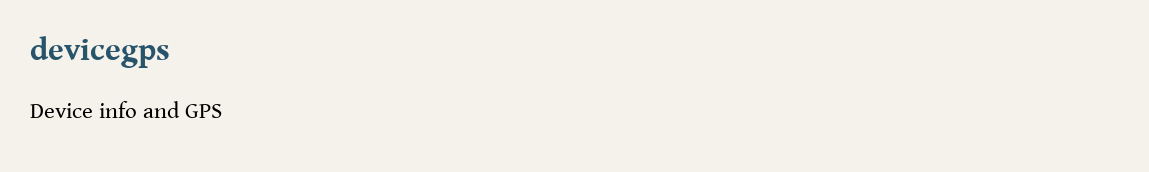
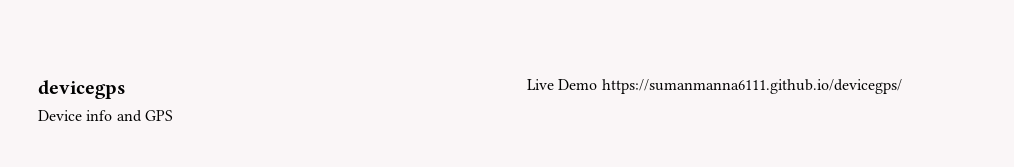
(223, 111) none -> [527,79,902,94] // Live Demo https://sumanmanna6111.github.io/devicegps/

